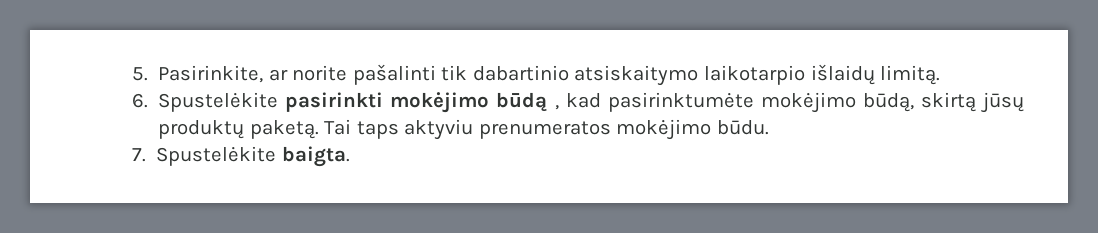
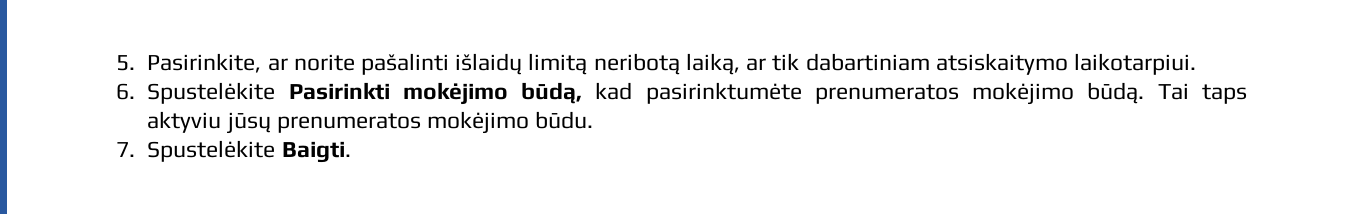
[441,64,941,86] [132,92,1024,113] [158,120,319,139] tik dabartinio atsiskaitymo laikotarpio išlaidų limitą. // 6. Spustelėkite pasirinkti mokėjimo būdą , kad pasirinktumėte mokėjimo būdą, skirtą jūsų produktų paketą. -> [455,53,1196,75] [116,82,1145,105] išlaidų limitą neribotą laiką, ar tik dabartiniam atsiskaitymo laikotarpiui. // 6. Spustelėkite Pasirinkti mokėjimo būdą, kad pasirinktumėte prenumeratos mokėjimo būdą.
(474, 129) none -> [226,112,271,134] jūsų
[281,146,350,167] baigta. -> [281,141,351,163] Baigti.

